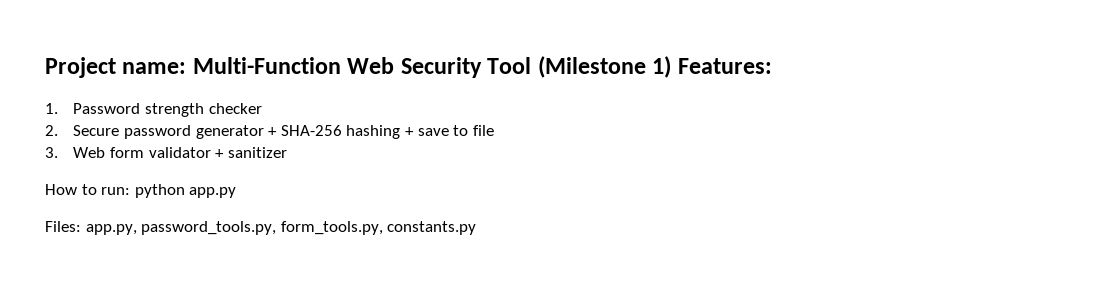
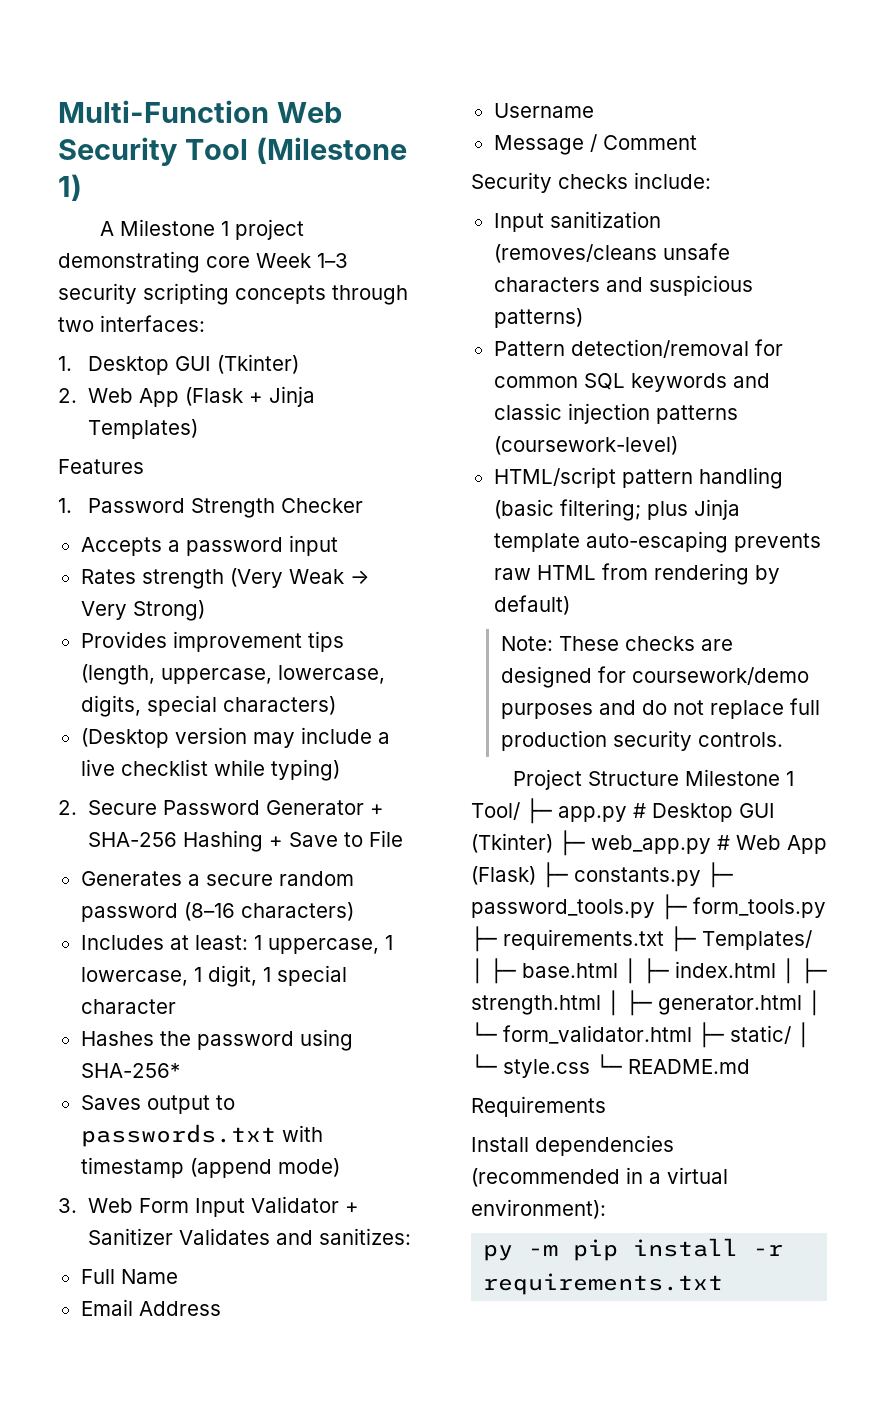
[45,57,187,78] Project name: -> (58, 111) none
[677,58,772,74] [45,103,262,117] [45,125,494,139] [45,147,287,158] [45,184,237,198] [45,221,477,235] Features: // 1. Password strength checker // 2. Secure password generator + SHA-256 hashing + save to file // 3. Web form validator + sanitizer // How to run: python app.py // Files: app.py, password_tools.py, form_tools.py, constants.py -> [99,219,304,240] [58,251,348,273] [58,283,408,305] [58,315,205,332] [58,354,299,375] [58,386,315,407] [87,419,198,439] [58,459,144,474] [58,498,363,518] [80,535,338,556] [80,568,370,589] [80,600,205,621] [80,631,344,652] [80,664,385,685] [80,695,336,717] [80,727,390,748] [80,759,340,781] [58,800,384,815] [87,830,403,852] [80,871,354,886] [80,902,354,922] [80,935,393,954] [80,965,347,987] [80,999,176,1014] [80,1029,353,1051] [80,1063,180,1078] [80,1095,235,1114] [80,1124,323,1147] [80,1157,340,1178] [58,1196,359,1217] [87,1228,411,1245] [80,1269,178,1284] [80,1299,221,1316] [493,103,594,118] [493,134,697,155] [471,172,711,193] [493,211,661,232] [493,243,730,263] [493,275,753,296] [493,308,583,328] [493,339,783,358] [493,373,770,392] [493,403,738,424] [493,436,678,455] [493,467,783,489] [493,499,740,521] [493,531,821,553] [493,563,780,585] [493,595,570,615] [500,636,733,651] [500,666,809,688] [500,698,820,719] [500,730,783,751] [512,769,794,790] [471,798,775,824] [471,830,827,856] [471,862,733,888] [471,894,826,920] [471,926,812,952] [471,958,827,984] [471,990,821,1016] [471,1022,810,1048] [471,1054,750,1078] [471,1096,606,1117] [471,1135,674,1156] [471,1167,728,1187] [471,1199,606,1219] [483,1238,784,1261] [483,1273,724,1295] // A Milestone 1 project demonstrating core Week 1–3 security scripting concepts through two interfaces: // 1. Desktop GUI (Tkinter) // 2. Web App (Flask + Jinja Templates) // Features // 1. Password Strength Checker // Accepts a password input // Rates strength (Very Weak → Very Strong) // Provides improvement tips (length, uppercase, lowercase, digits, special characters) // (Desktop version may include a live checklist while typing) // 2. Secure Password Generator + SHA-256 Hashing + Save to File // Generates a secure random password (8–16 characters) // Includes at least: 1 uppercase, 1 lowercase, 1 digit, 1 special character // Hashes the password using SHA-256* // Saves output to passwords.txt with timestamp (append mode) // 3. Web Form Input Validator + Sanitizer Validates and sanitizes: // Full Name // Email Address // Username // Message / Comment // Security checks include: // Input sanitization (removes/cleans unsafe characters and suspicious patterns) // Pattern detection/removal for common SQL keywords and classic injection patterns (coursework-level) // HTML/script pattern handling (basic filtering; plus Jinja template auto-escaping prevents raw HTML from rendering by default) // Note: These checks are designed for coursework/demo purposes and do not replace full production security controls. // Project Structure Milestone 1 Tool/ ├─ app.py # Desktop GUI (Tkinter) ├─ web_app.py # Web App (Flask) ├─ constants.py ├─ password_tools.py ├─ form_tools.py ├─ requirements.txt ├─ Templates/ │ ├─ base.html │ ├─ index.html │ ├─ strength.html │ ├─ generator.html │ └─ form_validator.html ├─ static/ │ └─ style.css └─ README.md // Requirements // Install dependencies (recommended in a virtual environment): // py -m pip install -r requirements.txt

